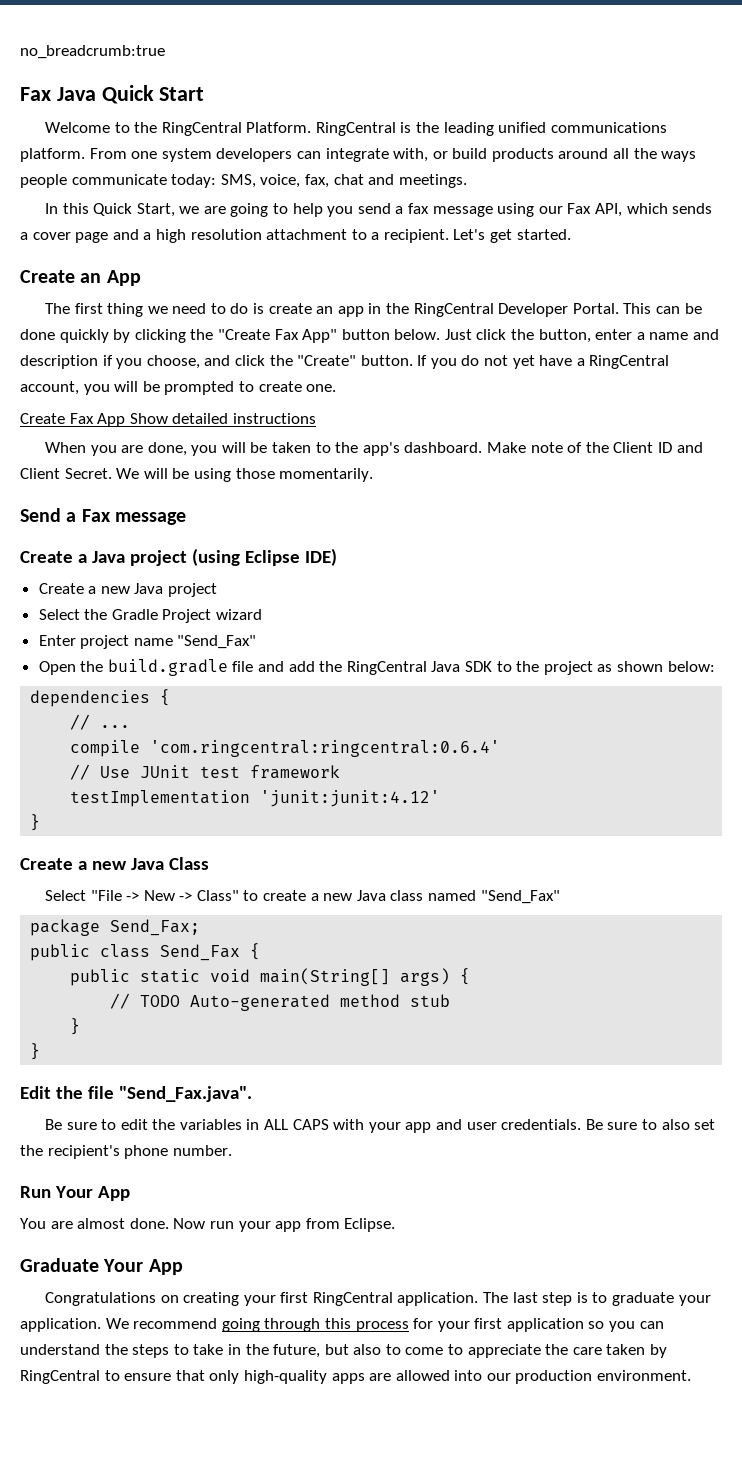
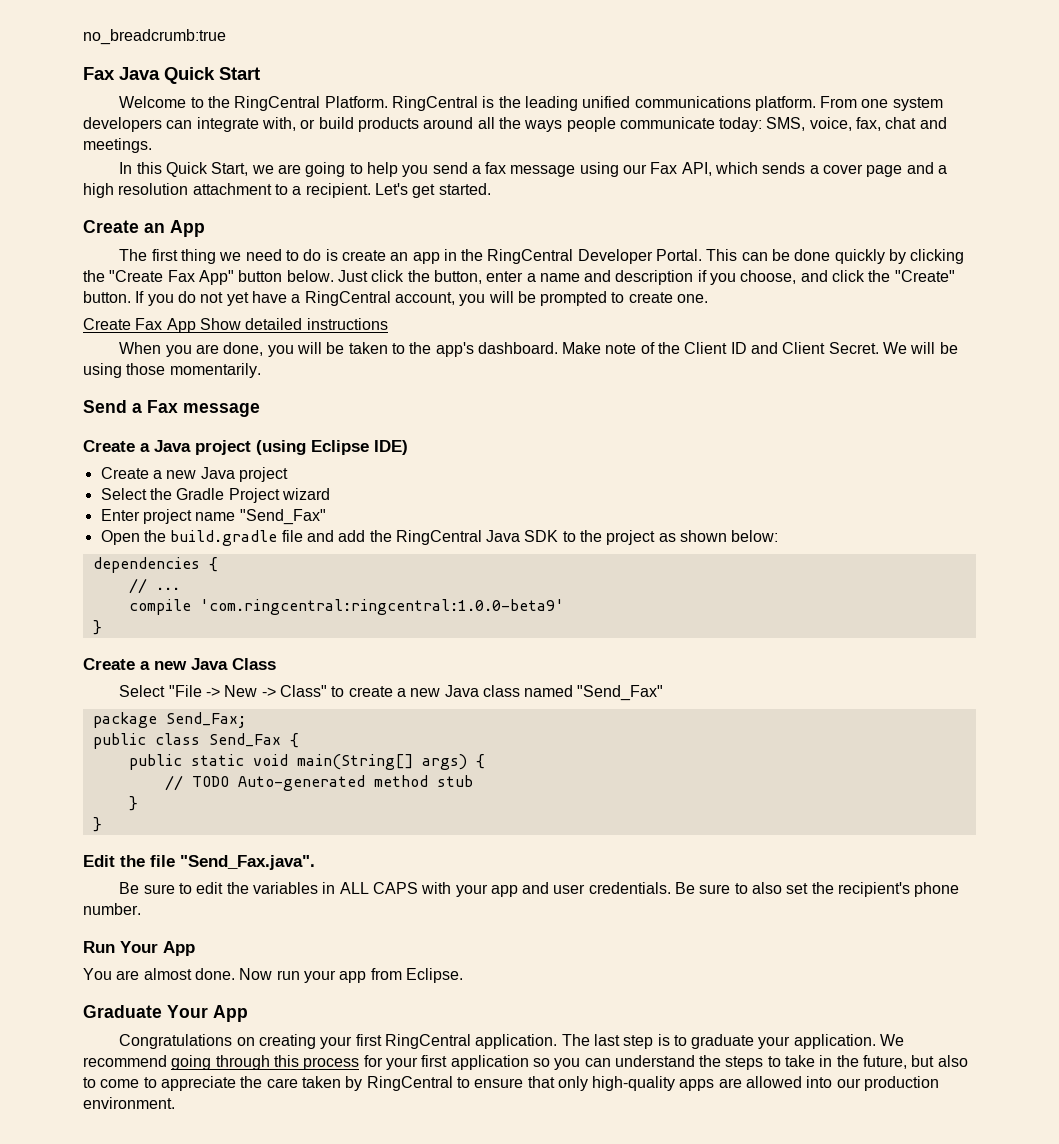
[150,740,501,757] [70,764,341,780] [70,790,441,807] 'com.ringcentral:ringcentral:0.6.4' // // Use JUnit test framework // testImplementation 'junit:junit:4.12' -> [199,599,564,615] 'com.ringcentral:ringcentral:1.0.0-beta9'

